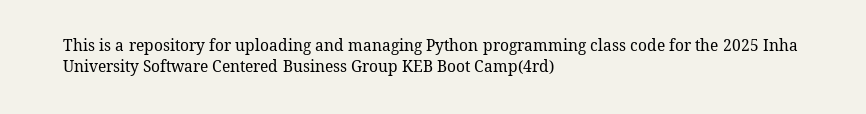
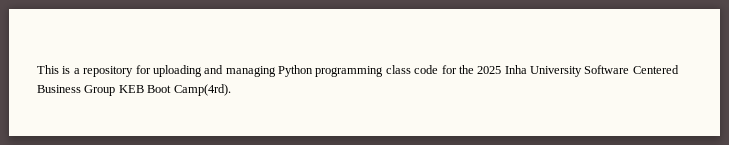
[474,59,555,76] Camp(4rd) -> [173,84,231,96] Camp(4rd).

